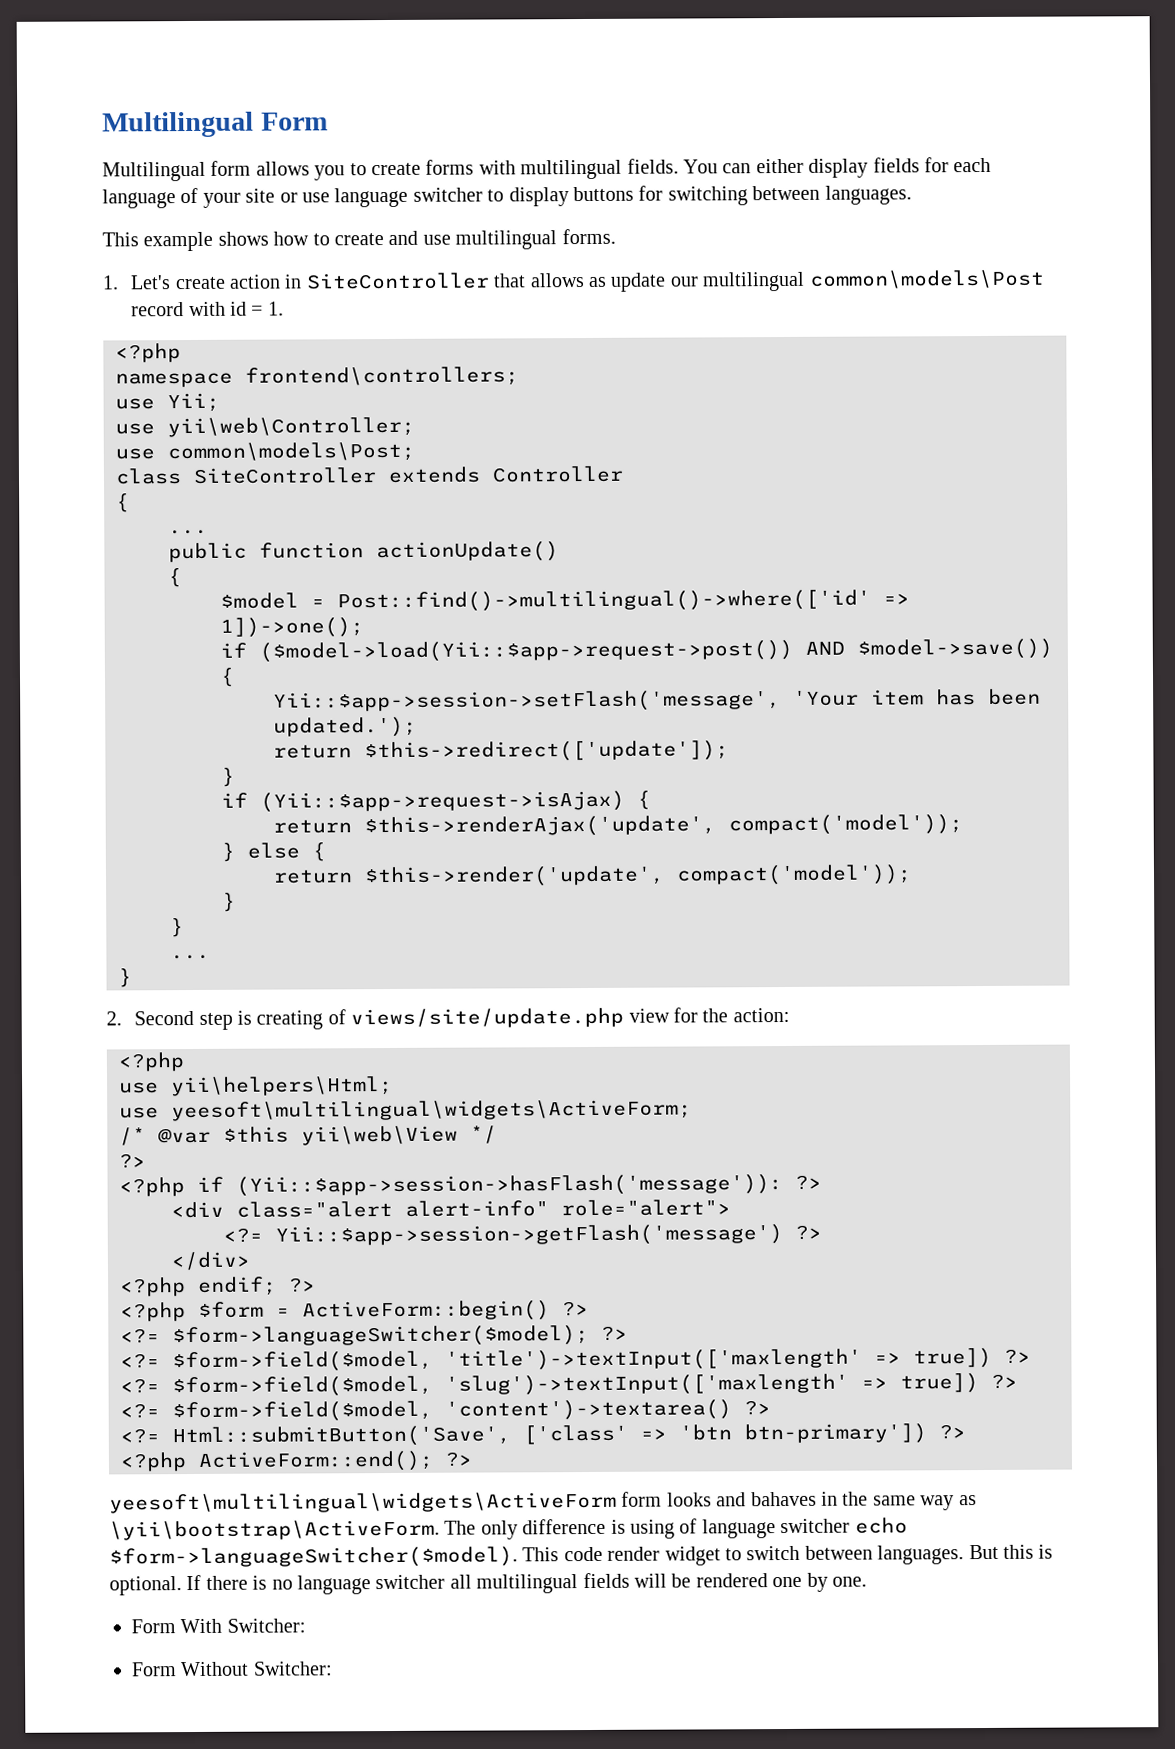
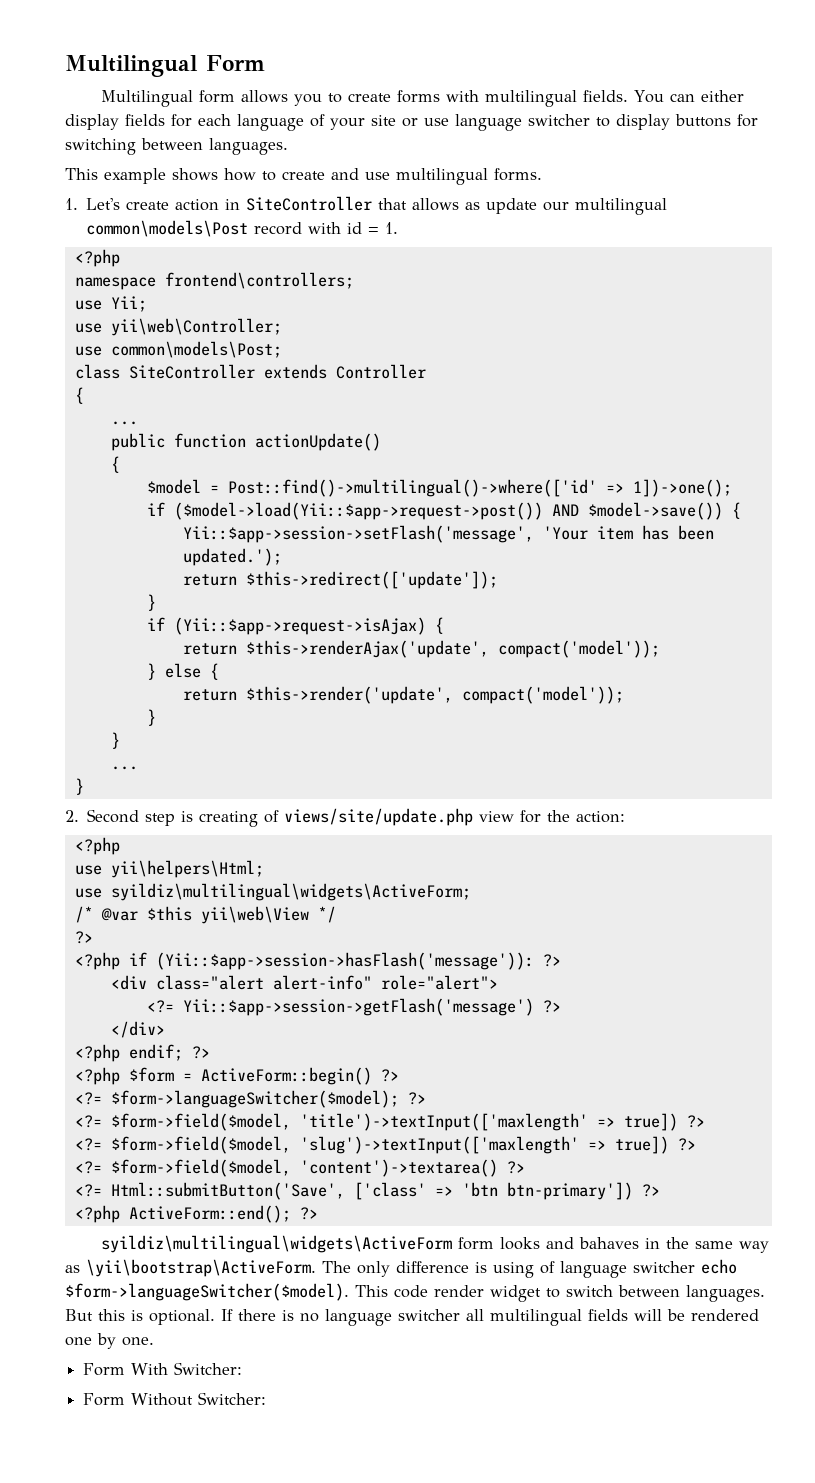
[171,1099,692,1122] yeesoft\multilingual\widgets\ActiveForm; -> [110,883,471,901] syildiz\multilingual\widgets\ActiveForm;
[109,1491,617,1514] yeesoft\multilingual\widgets\ActiveForm -> [101,1235,453,1253] syildiz\multilingual\widgets\ActiveForm

